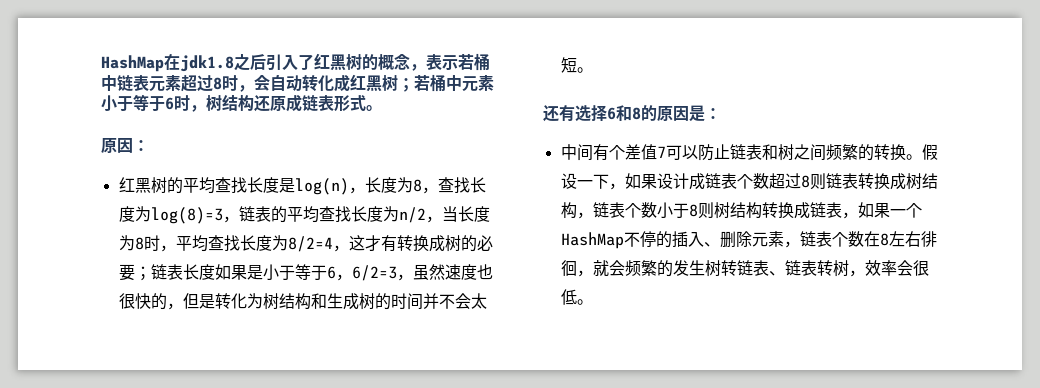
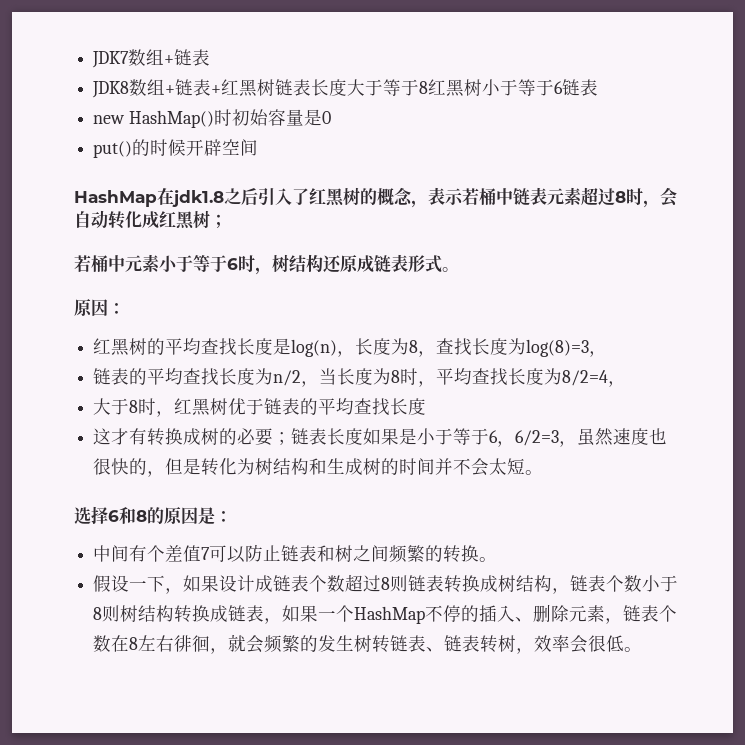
(101, 63) none -> [92,49,211,68] [92,79,599,98] [93,109,331,128] [93,139,259,158] JDK7数组+链表 // JDK8数组+链表+红黑树链表长度大于等于8红黑树小于等于6链表 // new HashMap()时初始容量是0 // put()的时候开辟空间 //
(414, 85) none -> (227, 221) //
(239, 219) none -> (608, 354) //
(349, 248) none -> [93,398,427,417] // 大于8时，红黑树优于链表的平均查找长度 //
[543,105,575,122] 还有 -> (544, 472) none
(922, 157) none -> (498, 559) //

